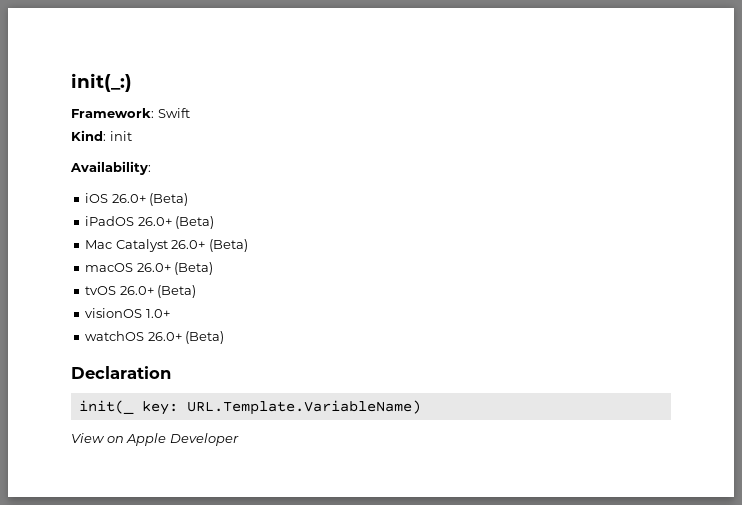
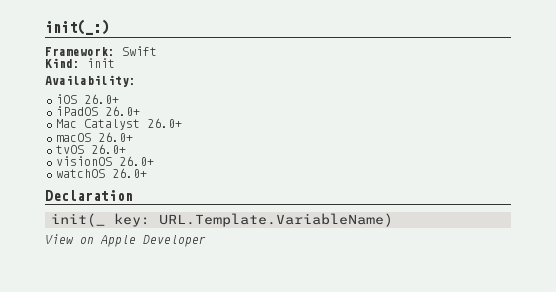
[149,193,189,206] (Beta) -> (119, 99) none
[175,216,215,229] (Beta) -> (140, 111) none
[208,239,248,252] (Beta) -> (182, 123) none
[174,262,214,275] (Beta) -> (133, 137) none
[157,285,197,298] (Beta) -> (126, 149) none
[145,309,170,318] 1.0+ -> [119,156,154,166] 26.0+
[185,331,225,344] (Beta) -> (147, 173) none

